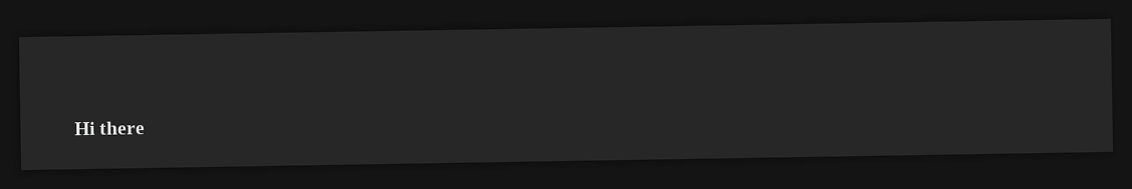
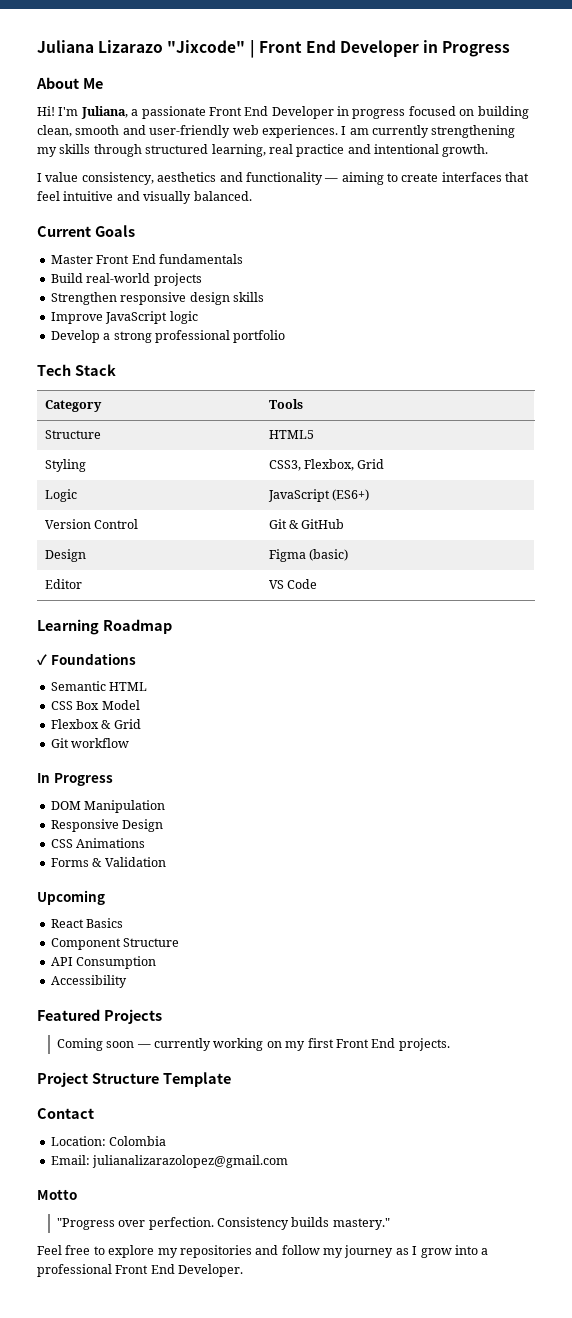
[74,121,146,136] Hi there -> [37,40,511,58] [36,77,103,89] [37,106,529,119] [37,125,516,138] [37,144,489,157] [37,172,530,185] [37,191,252,204] [37,225,135,237] [50,254,243,264] [50,273,202,286] [50,292,264,305] [50,311,198,324] [50,330,286,343] [37,364,116,376] [44,400,102,412] [268,399,303,409] [44,430,101,439] [268,430,314,439] [44,459,86,472] [268,459,385,471] [44,489,77,502] [267,489,370,502] [44,519,139,529] [268,519,345,529] [44,549,86,562] [268,549,349,562] [44,579,82,589] [268,579,318,589] [37,619,172,635] [37,653,136,665] [50,681,148,691] [50,700,140,710] [50,719,141,729] [50,738,130,748] [37,773,113,786] [50,800,166,813] [50,819,164,832] [50,838,146,848] [50,857,166,867] [37,890,105,905] [50,918,124,928] [50,938,180,950] [50,956,157,969] [50,975,127,988] [37,1009,162,1024] [56,1038,450,1051] [37,1072,231,1087] [37,1108,94,1119] [50,1136,167,1146] [50,1155,289,1168] [37,1189,77,1200] [56,1217,390,1230] [37,1245,489,1258] [37,1264,244,1277] Juliana Lizarazo "Jixcode" | Front End Developer in Progress // About Me // Hi! I'm Juliana, a passionate Front End Developer in progress focused on building clean, smooth and user-friendly web experiences. I am currently strengthening my skills through structured learning, real practice and intentional growth. // I value consistency, aesthetics and functionality — aiming to create interfaces that feel intuitive and visually balanced. // Current Goals // Master Front End fundamentals // Build real-world projects // Strengthen responsive design skills // Improve JavaScript logic // Develop a strong professional portfolio // Tech Stack // Category | Tools // Structure | HTML5 // Styling | CSS3, Flexbox, Grid // Logic | JavaScript (ES6+) // Version Control | Git & GitHub // Design | Figma (basic) // Editor | VS Code // Learning Roadmap // ✓ Foundations // Semantic HTML // CSS Box Model // Flexbox & Grid // Git workflow // In Progress // DOM Manipulation // Responsive Design // CSS Animations // Forms & Validation // Upcoming // React Basics // Component Structure // API Consumption // Accessibility // Featured Projects // Coming soon — currently working on my first Front End projects. // Project Structure Template // Contact // Location: Colombia // Email: julianalizarazolopez@gmail.com // Motto // "Progress over perfection. Consistency builds mastery." // Feel free to explore my repositories and follow my journey as I grow into a professional Front End Developer.

